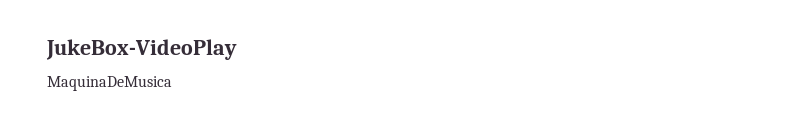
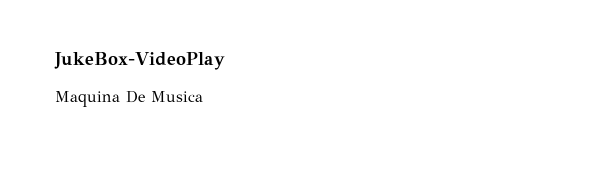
[47,76,172,91] MaquinaDeMusica -> [55,90,203,107] Maquina De Musica

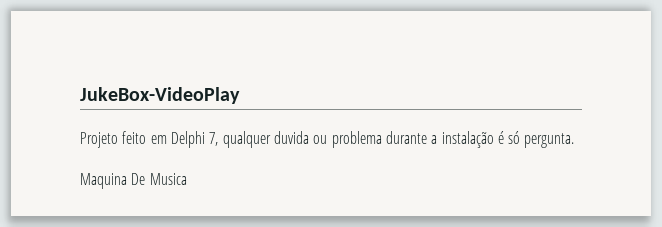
(225, 61) none -> [80,131,575,148] // Projeto feito em Delphi 7, qualquer duvida ou problema durante a instalação é só pergunta.

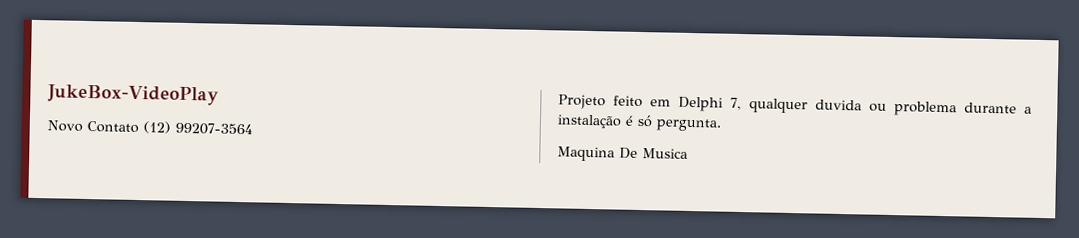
(240, 95) none -> [47,120,253,136] // Novo Contato (12) 99207-3564

